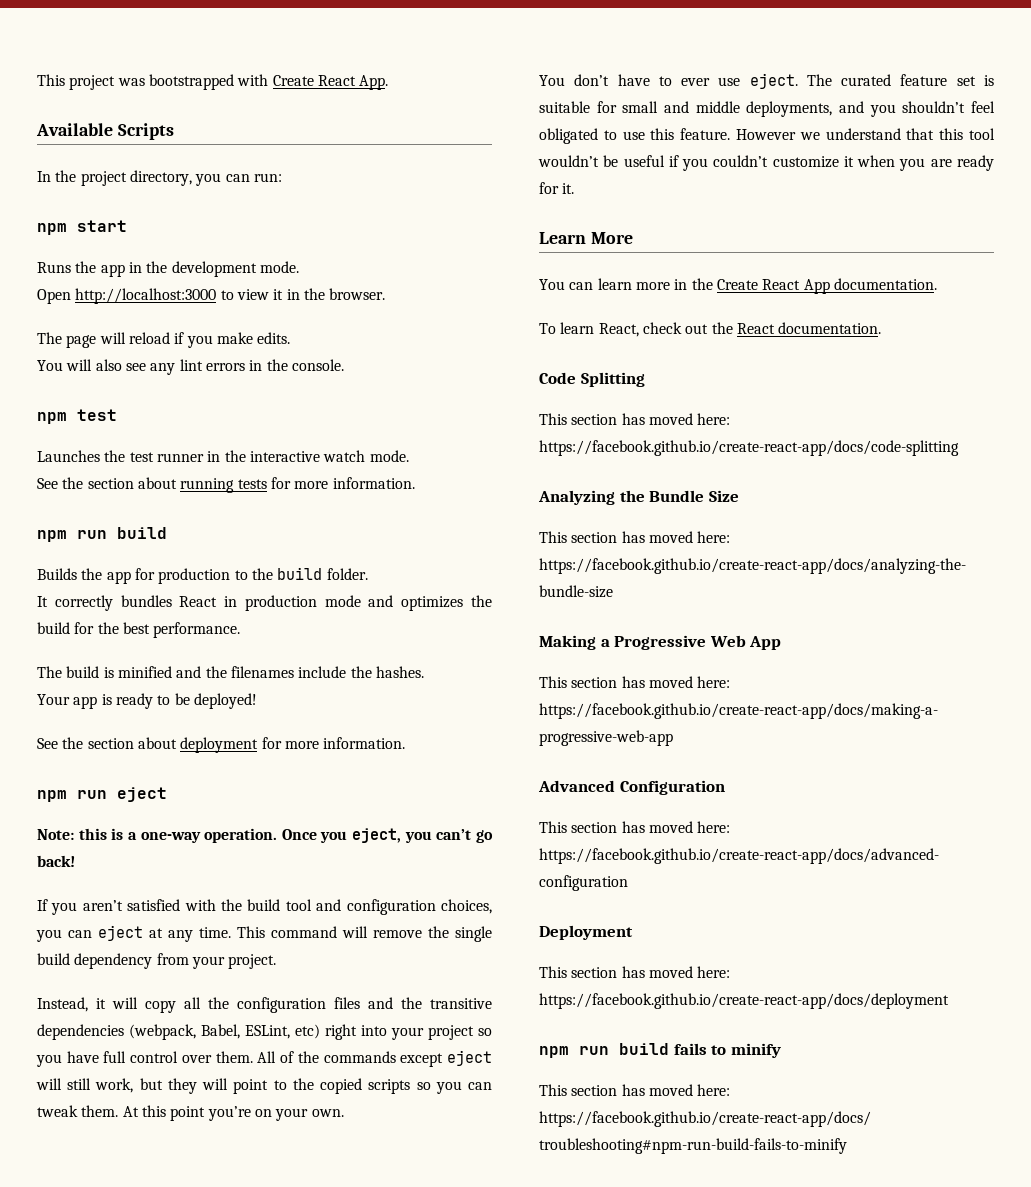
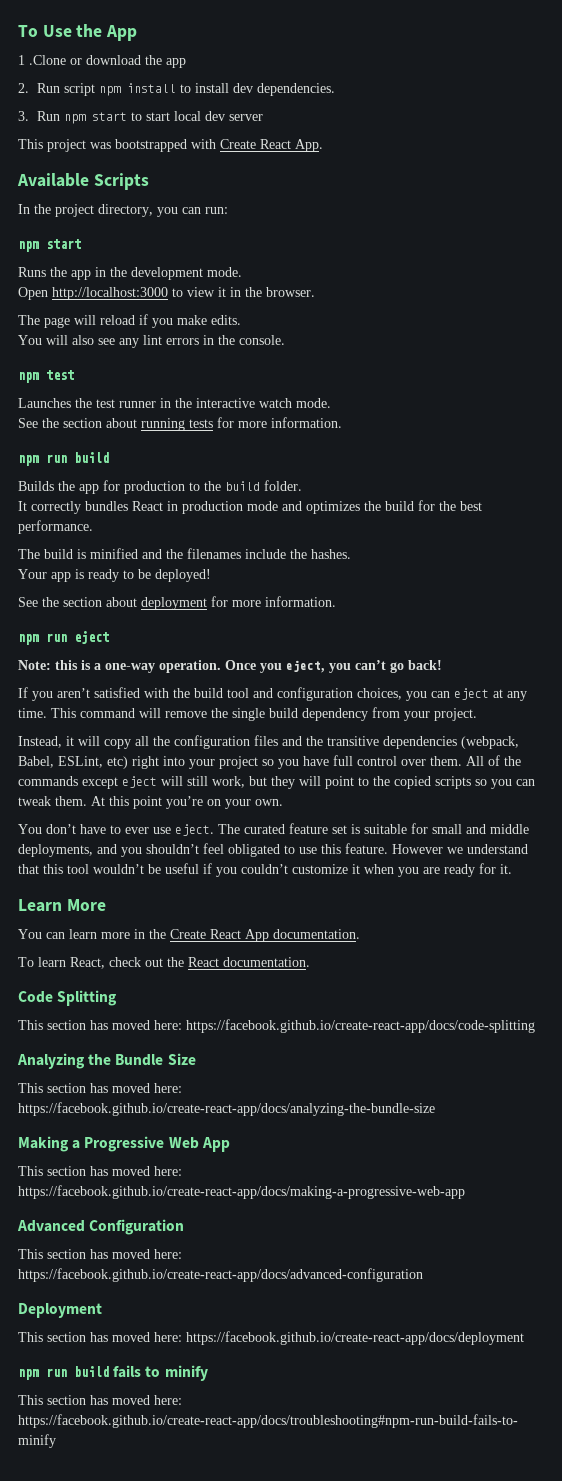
(37, 80) none -> [18,24,138,41] [18,55,186,68] [18,83,336,96] [18,111,264,124] To Use the App // 1 .Clone or download the app // 2. Run script npm install to install dev dependencies. // 3. Run npm start to start local dev server //

